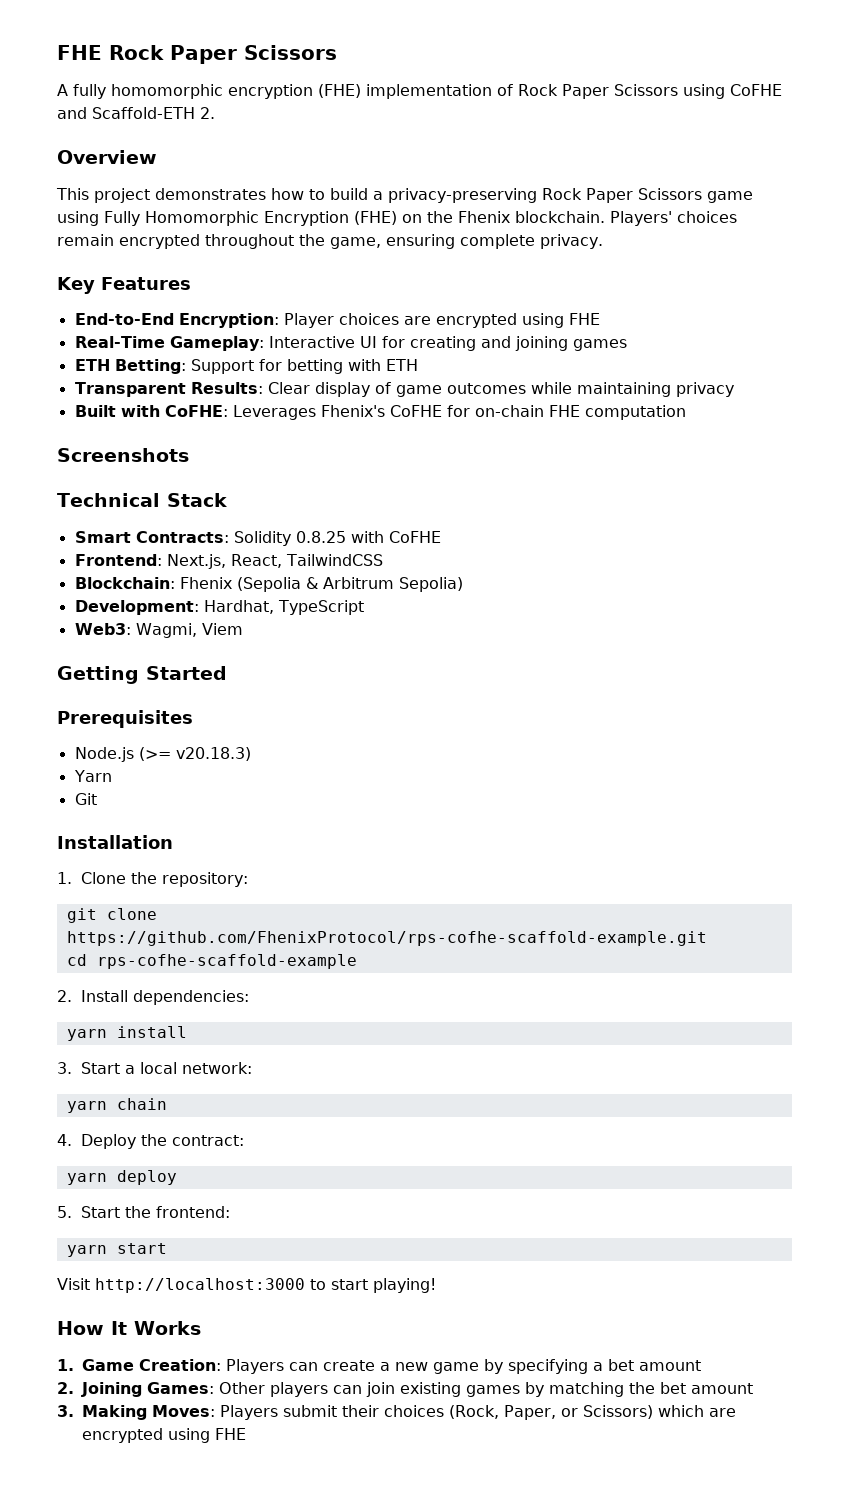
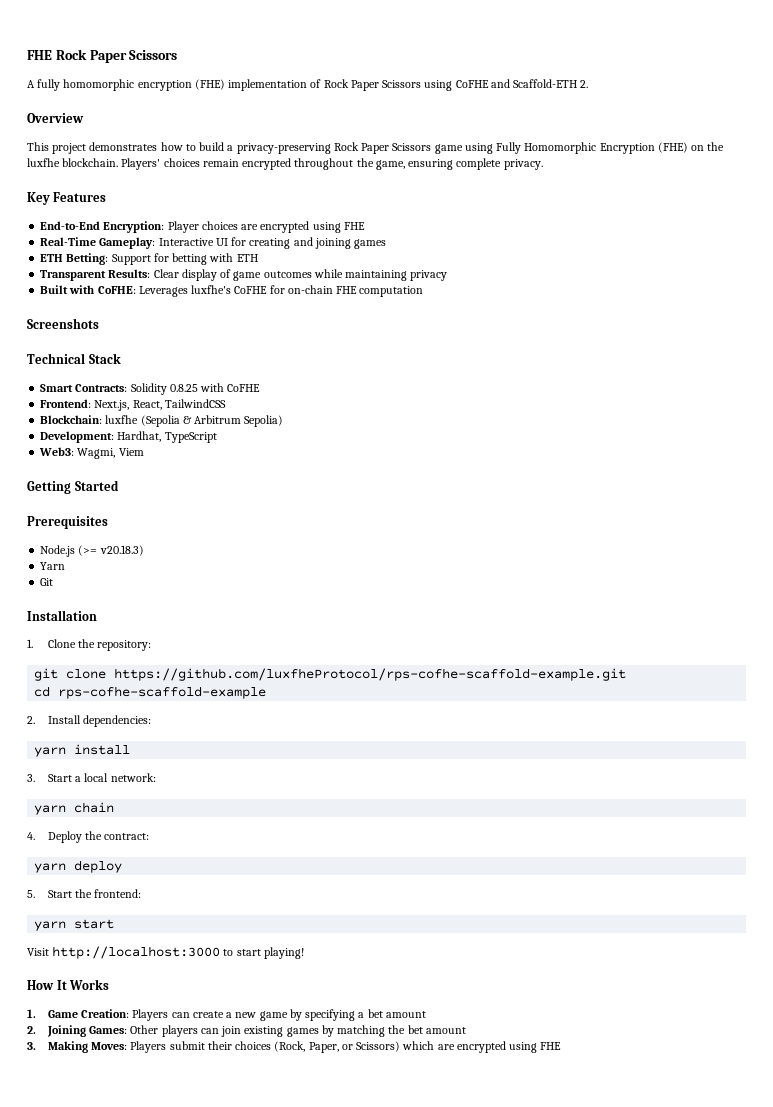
[457,211,510,223] Fhenix -> [27,158,60,167] luxfhe
[320,405,385,417] Fhenix's -> [191,285,232,294] luxfhe's
[179,577,232,589] Fhenix -> [105,415,139,424] luxfhe
[66,931,707,946] https://github.com/FhenixProtocol/rps-cofhe-scaffold-example.git -> [114,668,627,681] https://github.com/luxfheProtocol/rps-cofhe-scaffold-example.git

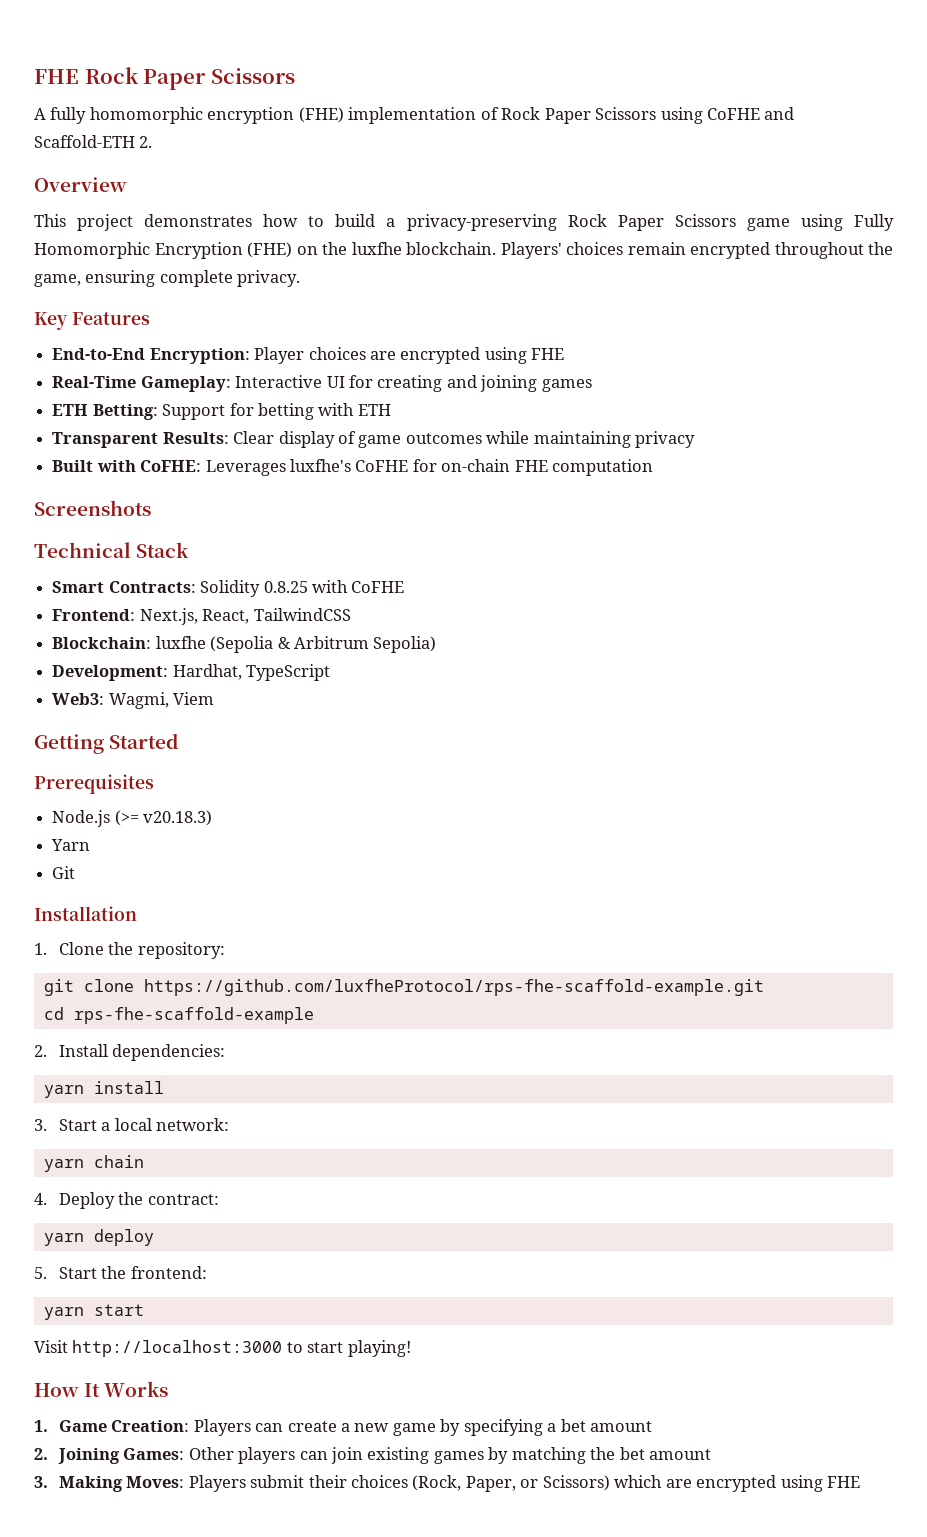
[114,668,627,681] https://github.com/luxfheProtocol/rps-cofhe-scaffold-example.git -> [143,979,764,996] https://github.com/luxfheProtocol/rps-fhe-scaffold-example.git
[58,686,267,699] rps-cofhe-scaffold-example -> [73,1007,314,1024] rps-fhe-scaffold-example

